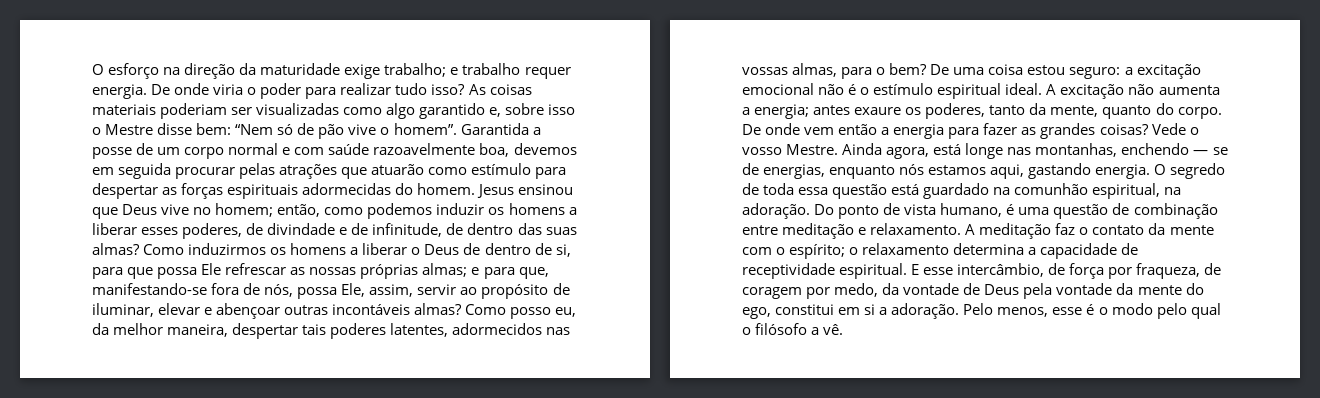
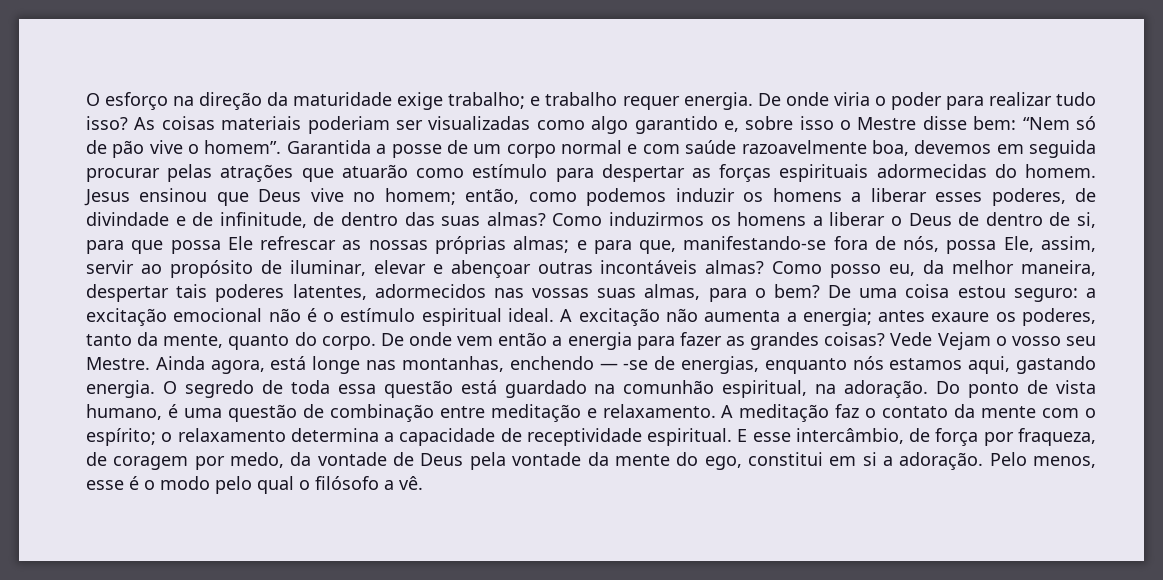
(788, 71) none -> [597,288,637,298] suas
(1186, 129) none -> [937,332,991,350] Vejam
(782, 151) none -> [1065,336,1096,346] seu
[1212,147,1228,155] se -> [623,360,649,370] -se

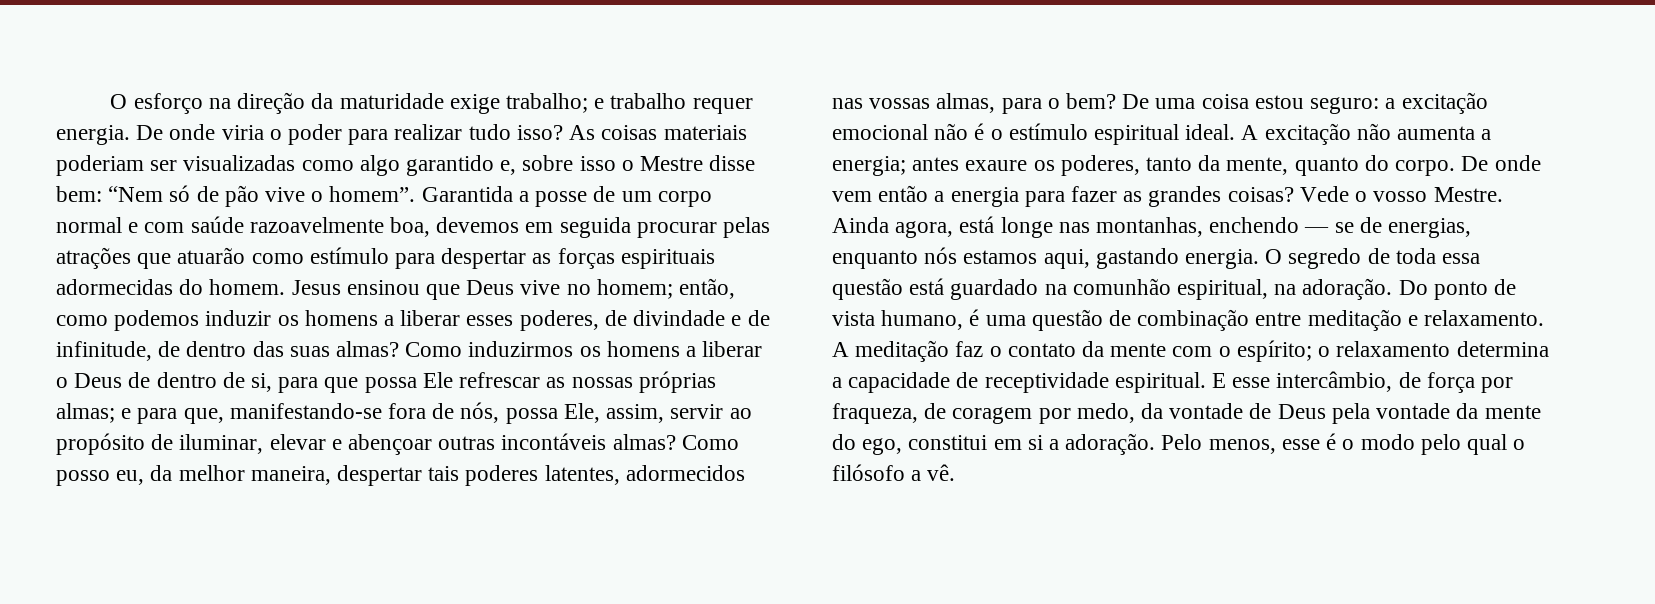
[597,288,637,298] suas -> (931, 103) none
[937,332,991,350] Vejam -> (1349, 194) none
[1065,336,1096,346] seu -> (1428, 196) none
[623,360,649,370] -se -> [1334,222,1354,233] se

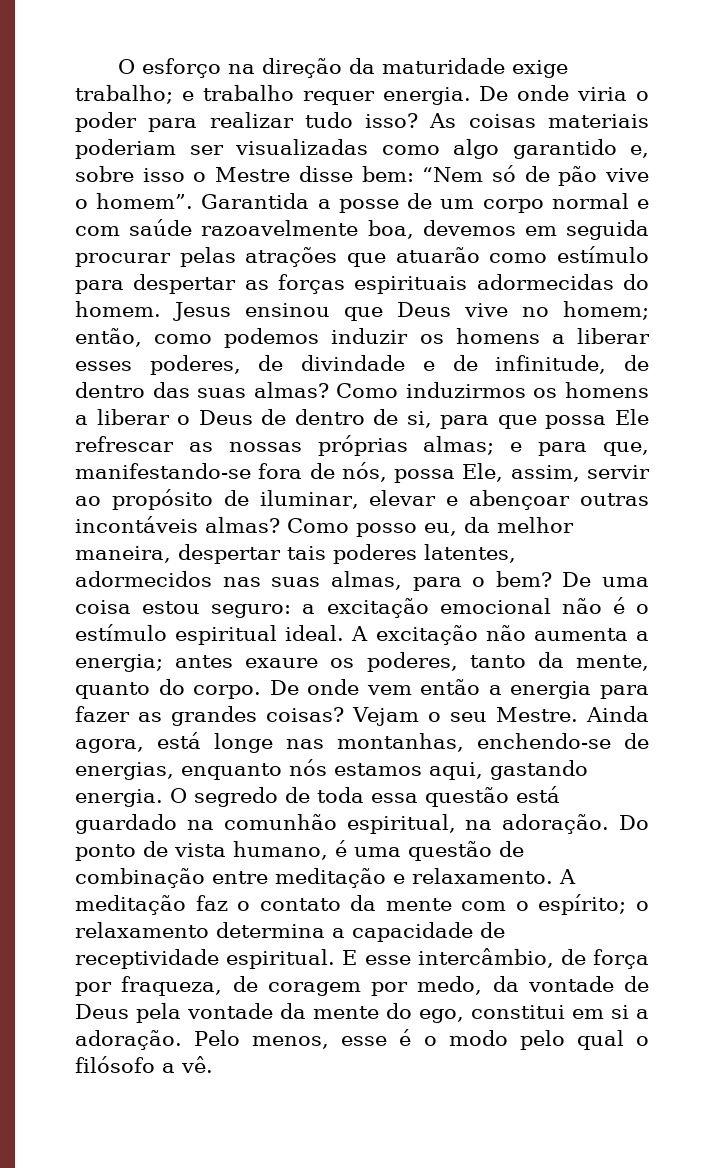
[869,98,931,109] vossas -> [271,577,321,587] suas
[1299,186,1428,202] Vede o vosso -> [351,707,488,726] Vejam o seu
[1209,217,1354,233] enchendo — se -> [477,733,611,749] enchendo-se

